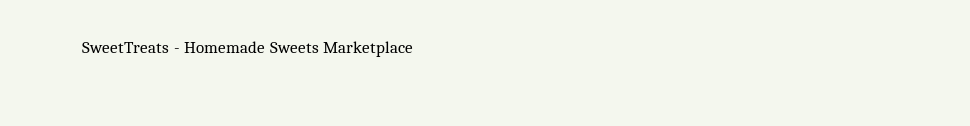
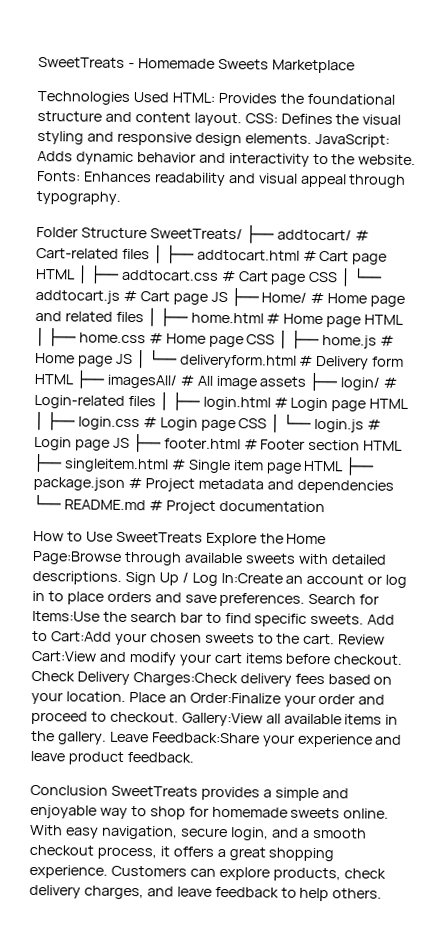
(414, 49) none -> [37,90,395,105] [37,110,402,127] [37,130,390,148] [37,150,417,167] [37,170,407,188] [36,190,121,205] [36,224,369,244] [36,244,388,265] [35,264,384,287] [35,287,406,307] [35,307,405,328] [35,326,395,350] [35,349,405,370] [34,369,398,392] [34,391,410,412] [34,410,382,433] [34,433,404,453] [33,452,376,476] [33,476,394,494] [33,493,325,514] [33,530,327,547] [32,550,387,566] [32,570,408,588] [32,590,380,607] [32,610,396,627] [32,630,386,646] [31,650,403,666] [31,670,393,687] [31,691,386,707] [31,710,399,727] [31,730,403,748] [30,750,194,765] [30,784,349,802] [30,804,390,820] [30,824,368,841] [29,844,335,862] [29,864,386,882] [29,884,383,902] // Technologies Used HTML: Provides the foundational structure and content layout. CSS: Defines the visual styling and responsive design elements. JavaScript: Adds dynamic behavior and interactivity to the website. Fonts: Enhances readability and visual appeal through typography. // Folder Structure SweetTreats/ ├── addtocart/ # Cart-related files │ ├── addtocart.html # Cart page HTML │ ├── addtocart.css # Cart page CSS │ └── addtocart.js # Cart page JS ├── Home/ # Home page and related files │ ├── home.html # Home page HTML │ ├── home.css # Home page CSS │ ├── home.js # Home page JS │ └── deliveryform.html # Delivery form HTML ├── imagesAll/ # All image assets ├── login/ # Login-related files │ ├── login.html # Login page HTML │ ├── login.css # Login page CSS │ └── login.js # Login page JS ├── footer.html # Footer section HTML ├── singleitem.html # Single item page HTML ├── package.json # Project metadata and dependencies └── README.md # Project documentation // How to Use SweetTreats Explore the Home Page:Browse through available sweets with detailed descriptions. Sign Up / Log In:Create an account or log in to place orders and save preferences. Search for Items:Use the search bar to find specific sweets. Add to Cart:Add your chosen sweets to the cart. Review Cart:View and modify your cart items before checkout. Check Delivery Charges:Check delivery fees based on your location. Place an Order:Finalize your order and proceed to checkout. Gallery:View all available items in the gallery. Leave Feedback:Share your experience and leave product feedback. // Conclusion SweetTreats provides a simple and enjoyable way to shop for homemade sweets online. With easy navigation, secure login, and a smooth checkout process, it offers a great shopping experience. Customers can explore products, check delivery charges, and leave feedback to help others.

